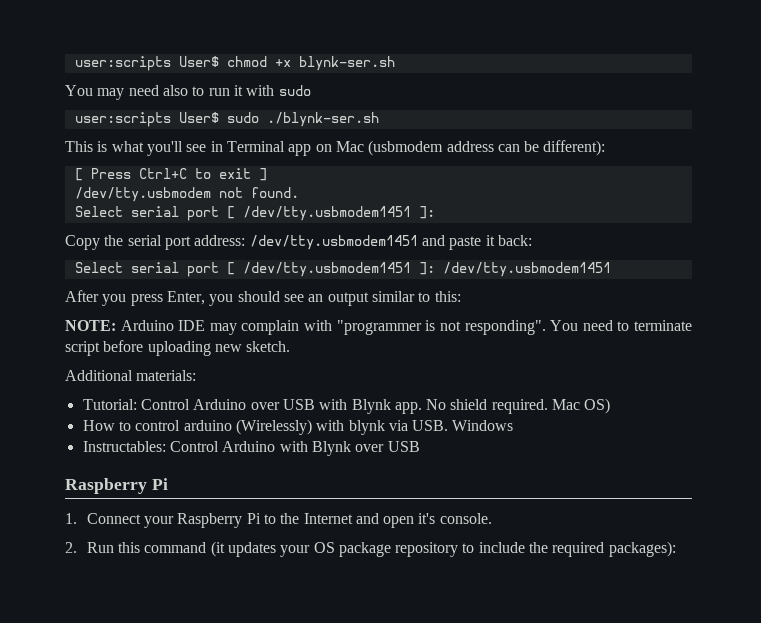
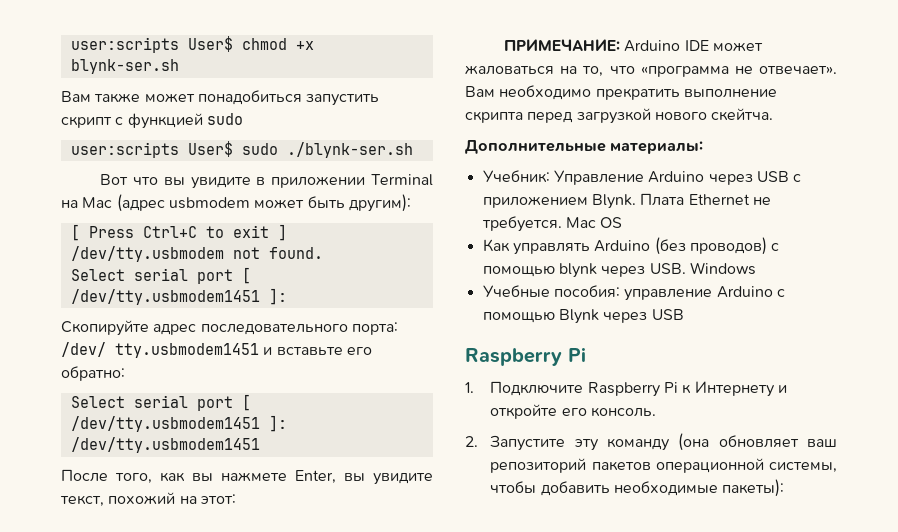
[65,85,275,100] You may need also to run it with -> [61,90,380,106] [61,113,203,129] Вам также может понадобиться запустить скрипт с функцией
[65,140,606,156] This is what you'll see in Terminal app on Mac (usbmodem address can be different): -> [100,174,433,189] [61,194,411,212] Вот что вы увидите в приложении Terminal на Mac (адрес usbmodem может быть другим):
[65,235,532,250] Copy the serial port address: /dev/tty.usbmodem1451 and paste it back: -> [61,320,398,336] [61,342,372,358] [61,366,125,381] Скопируйте адрес последовательного порта: /dev/ tty.usbmodem1451 и вставьте его обратно:
[65,290,461,306] [65,320,693,335] [65,340,291,356] [65,370,197,381] [82,398,611,414] [82,419,514,435] [82,441,420,456] [65,478,168,494] [65,513,492,528] [65,541,676,557] After you press Enter, you should see an output similar to this: // NOTE: Arduino IDE may complain with "programmer is not responding". You need to terminate script before uploading new sketch. // Additional materials: // Tutorial: Control Arduino over USB with Blynk app. No shield required. Mac OS) // How to control arduino (Wirelessly) with blynk via USB. Windows // Instructables: Control Arduino with Blynk over USB // Raspberry Pi // 1. Connect your Raspberry Pi to the Internet and open it's console. // 2. Run this command (it updates your OS package repository to include the required packages): -> [61,469,433,485] [60,492,236,507] [504,39,764,52] [465,65,838,77] [465,85,777,100] [465,108,774,124] [465,140,704,154] [482,170,802,185] [482,193,771,209] [481,216,623,232] [482,237,780,255] [482,262,756,278] [482,285,785,301] [482,309,684,324] [465,347,586,366] [465,381,787,397] [490,404,656,419] [465,433,837,451] [490,458,837,473] [490,479,785,497] После того, как вы нажмете Enter, вы увидите текст, похожий на этот: // ПРИМЕЧАНИЕ: Arduino IDE может жаловаться на то, что «программа не отвечает». Вам необходимо прекратить выполнение скрипта перед загрузкой нового скейтча. // Дополнительные материалы: // Учебник: Управление Arduino через USB с приложением Blynk. Плата Ethernet не требуется. Mac OS // Как управлять Arduino (без проводов) с помощью blynk через USB. Windows // Учебные пособия: управление Arduino с помощью Blynk через USB // Raspberry Pi // 1. Подключите Raspberry Pi к Интернету и откройте его консоль. // 2. Запустите эту команду (она обновляет ваш репозиторий пакетов операционной системы, чтобы добавить необходимые пакеты):

